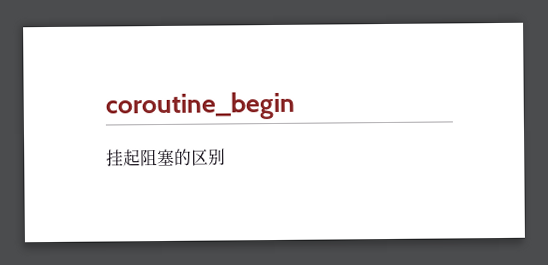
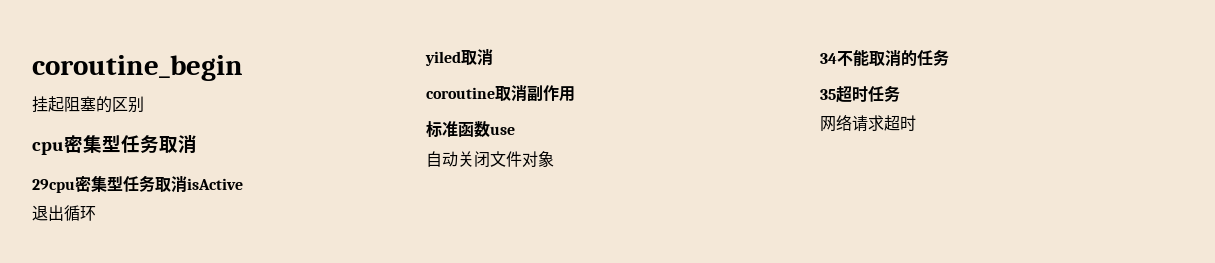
(226, 157) none -> [32,135,197,155] [32,175,243,193] [32,205,96,221] [425,49,493,66] [426,85,575,102] [426,121,515,138] [426,151,554,168] [820,49,949,67] [820,85,900,103] [820,114,916,132] // cpu密集型任务取消 // 29cpu密集型任务取消isActive // 退出循环 // yiled取消 // coroutine取消副作用 // 标准函数use // 自动关闭文件对象 // 34不能取消的任务 // 35超时任务 // 网络请求超时

